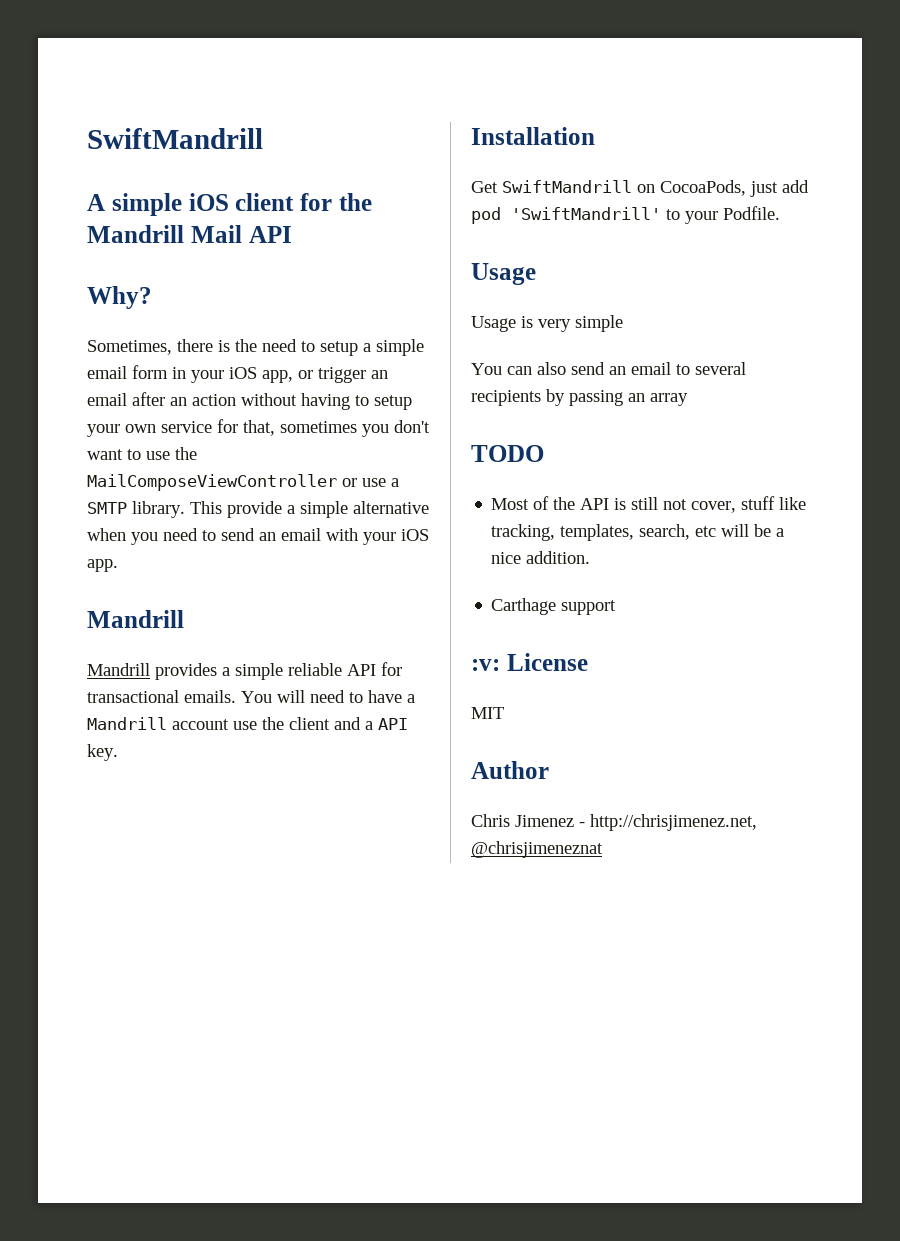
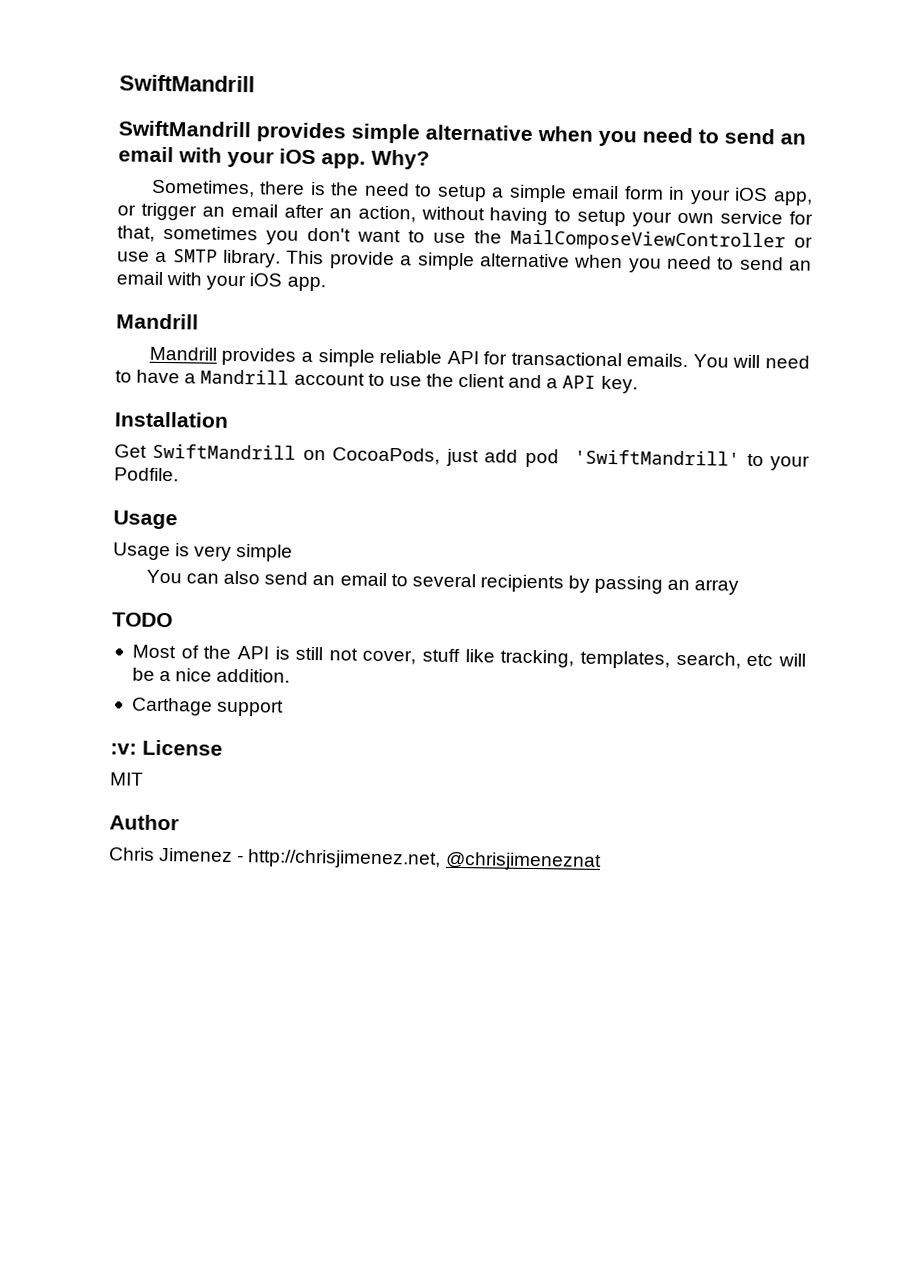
[87,193,372,216] [87,225,292,243] A simple iOS client for the Mandrill Mail API // -> [118,120,806,147] [118,146,366,169] SwiftMandrill provides simple alternative when you need to send an email with your iOS app.
[192,394,236,406] action -> [357,205,416,223] action,
(229, 724) none -> [367,373,385,386] to

